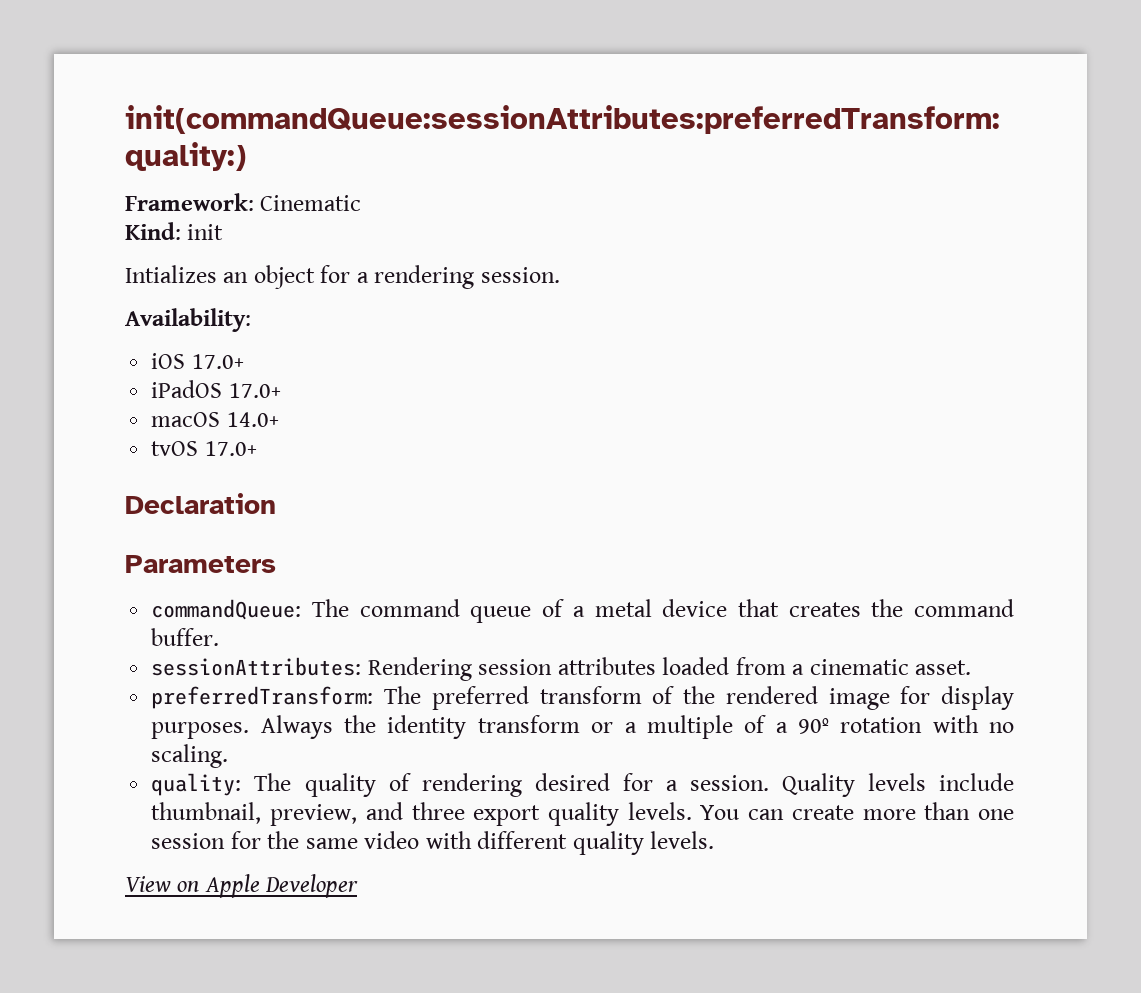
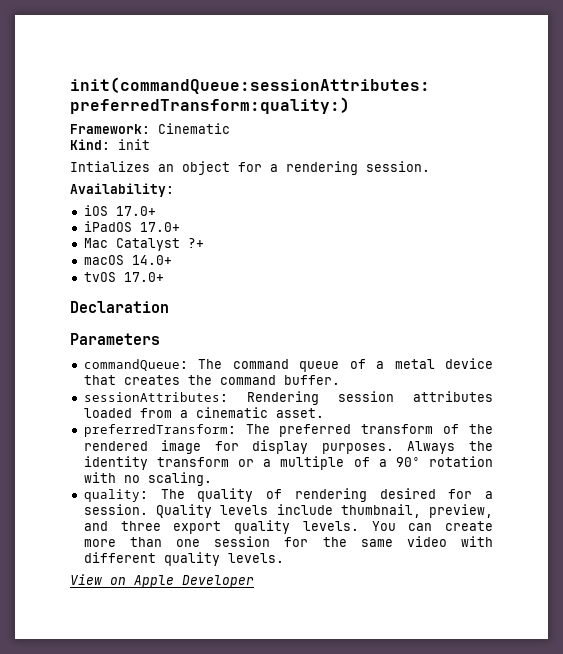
(281, 390) none -> [83,238,204,251] // Mac Catalyst ?+

